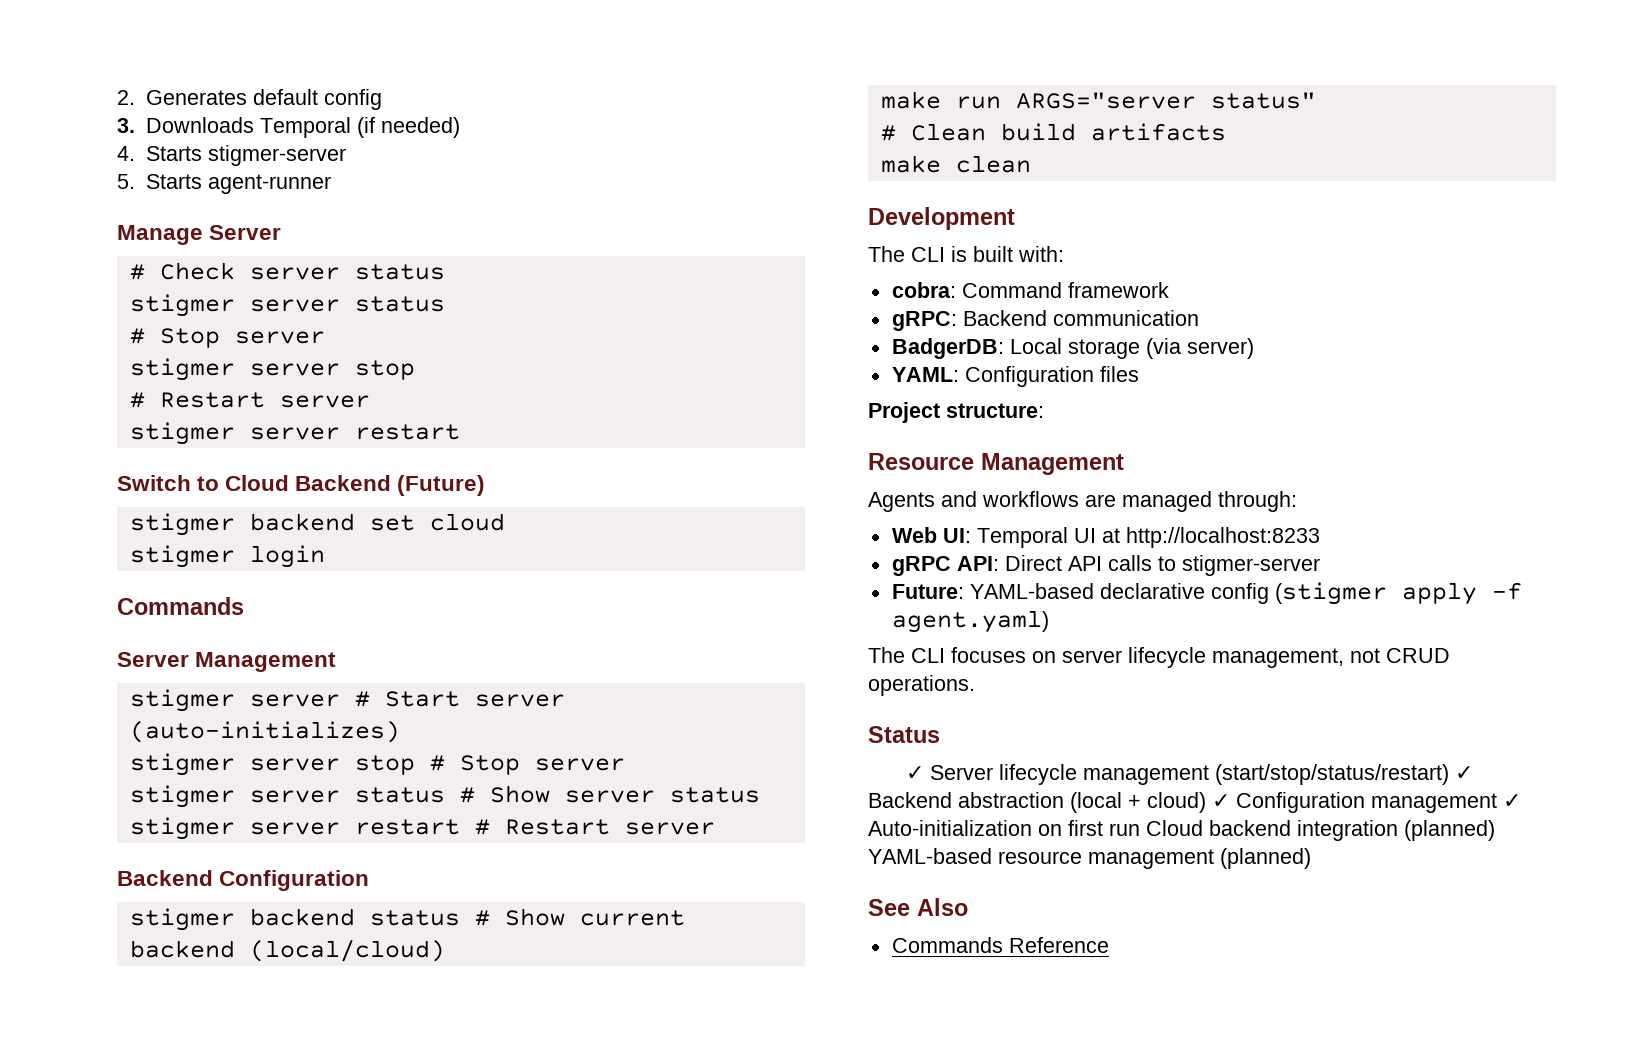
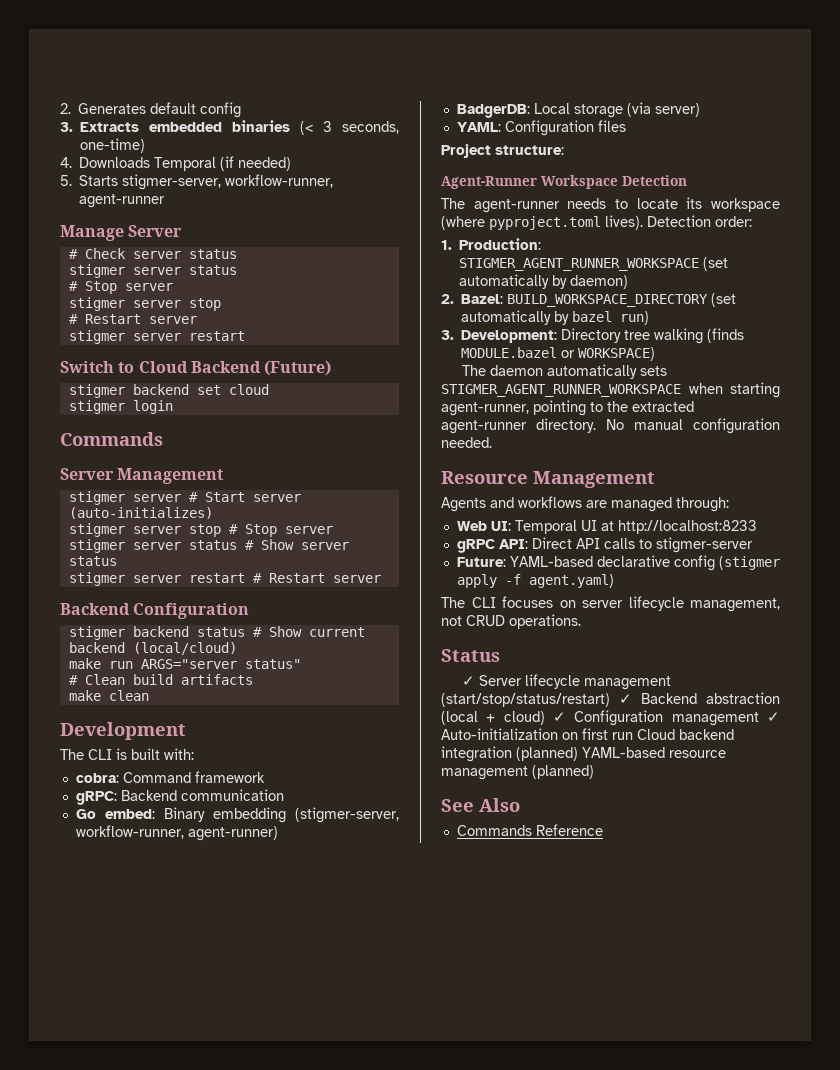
(135, 125) none -> [80,120,399,135] [80,138,146,153] [60,157,72,168] Extracts embedded binaries (< 3 seconds, one-time) // 4.
[117,145,346,166] [117,174,202,189] 4. Starts stigmer-server // 5. Starts -> [60,174,334,190] 5. Starts stigmer-server, workflow-runner,
(1199, 318) none -> [75,807,399,823] [75,825,278,841] // Go embed: Binary embedding (stigmer-server, workflow-runner, agent-runner)
(1044, 410) none -> [441,175,687,189] [441,197,780,213] [441,215,752,230] [441,238,542,250] [459,257,729,271] [459,274,629,289] [441,293,737,307] [461,310,650,325] [441,328,745,344] [461,347,656,361] [461,364,667,379] [441,382,780,398] [441,400,694,416] [441,418,780,434] [441,437,492,448] // Agent-Runner Workspace Detection // The agent-runner needs to locate its workspace (where pyproject.toml lives). Detection order: // 1. Production: STIGMER_AGENT_RUNNER_WORKSPACE (set automatically by daemon) // 2. Bazel: BUILD_WORKSPACE_DIRECTORY (set automatically by bazel run) // 3. Development: Directory tree walking (finds MODULE.bazel or WORKSPACE) // The daemon automatically sets STIGMER_AGENT_RUNNER_WORKSPACE when starting agent-runner, pointing to the extracted agent-runner directory. No manual configuration needed.

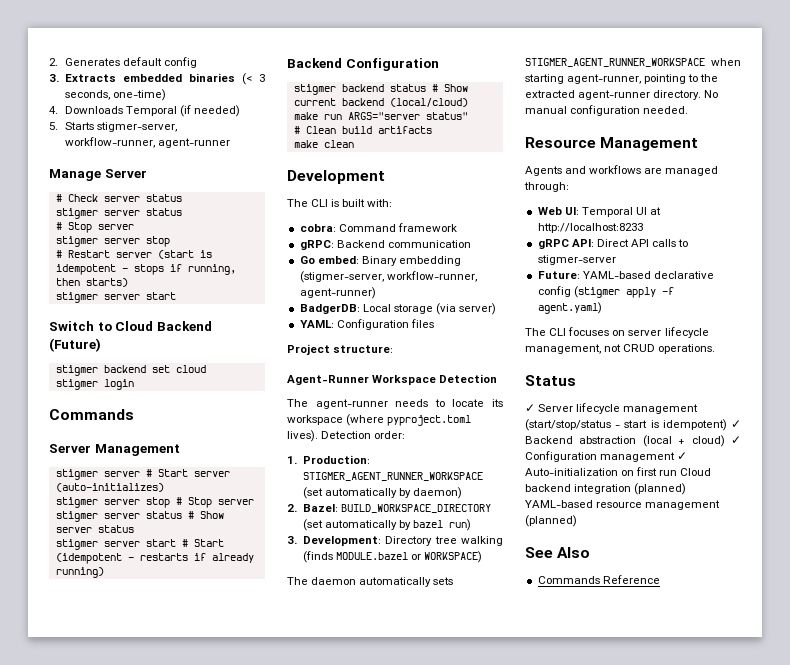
[68,330,245,344] // stigmer server restart -> [157,250,212,259] [55,264,236,275] [55,278,128,287] [55,292,176,303] (start is idempotent - stops if running, then starts) // stigmer server start
[188,573,381,583] restart # Restart server -> [145,539,224,547] [55,553,254,564] [55,567,104,578] start # Start (idempotent - restarts if already running)
[441,693,610,707] (start/stop/status/restart) -> [525,419,727,431] (start/stop/status - start is idempotent)

